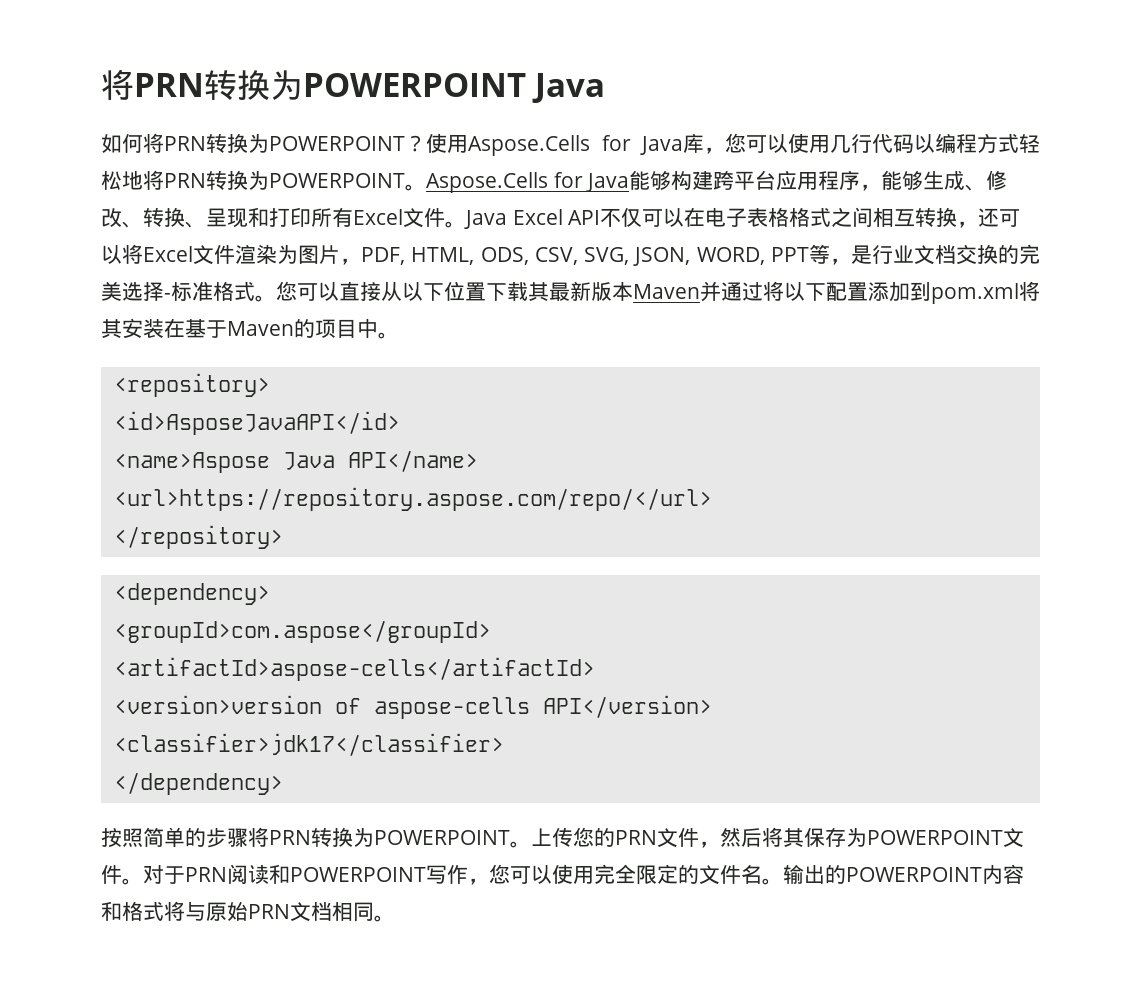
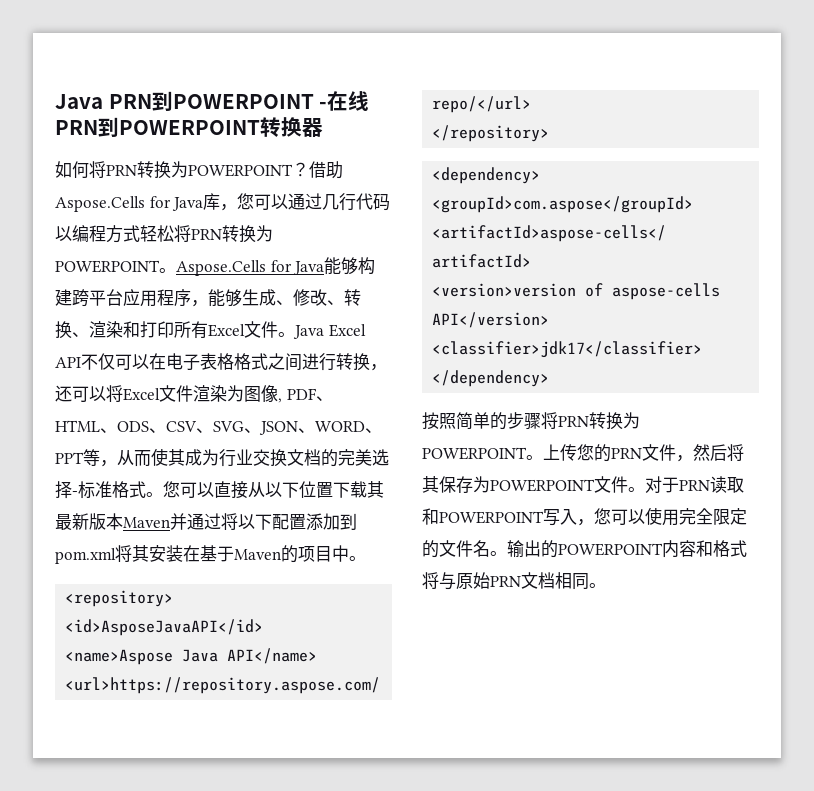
[101,69,605,103] 将PRN转换为POWERPOINT Java -> [55,91,370,111] [55,117,323,137] Java PRN到POWERPOINT -在线PRN到POWERPOINT转换器
[426,133,468,153] 使用 -> [309,161,343,179] 借助
[788,133,830,153] 使用 -> [288,193,323,210] 通过
[122,171,143,190] 地 -> (174, 233) none
[206,208,248,228] 呈现 -> [89,321,123,338] 渲染
[873,208,916,227] 相互 -> [302,353,336,371] 进行
[319,244,998,266] 片，PDF, HTML, ODS, CSV, SVG, JSON, WORD, PPT等，是行业文档交换 -> [261,385,333,403] [55,420,382,435] [55,448,321,467] 像, PDF、HTML、ODS、CSV、SVG、JSON、WORD、PPT等，从而使其成为行业交换文档
[227,864,269,884] 阅读 -> [710,476,744,493] 读取
[447,865,468,884] 作 -> [560,509,577,525] 入

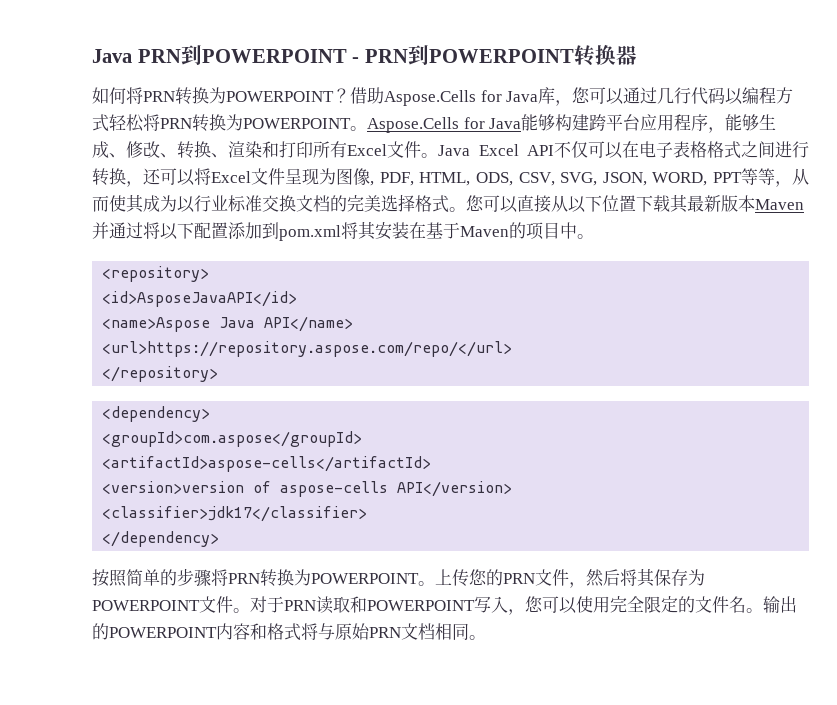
[327,91,370,111] 在线 -> (360, 60) none
[193,385,227,402] 渲染 -> [285,168,319,185] 呈现
[286,388,333,401] [55,420,382,435] [55,452,84,464] PDF、HTML、ODS、CSV、SVG、JSON、WORD、PPT -> [379,168,758,186] PDF, HTML, ODS, CSV, SVG, JSON, WORD, PPT等
[219,449,253,467] 行业 -> [177,195,262,213] 以行业标准
[72,481,112,499] -标准 -> (415, 203) none

